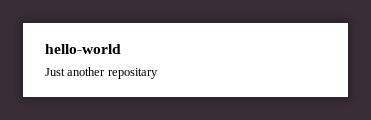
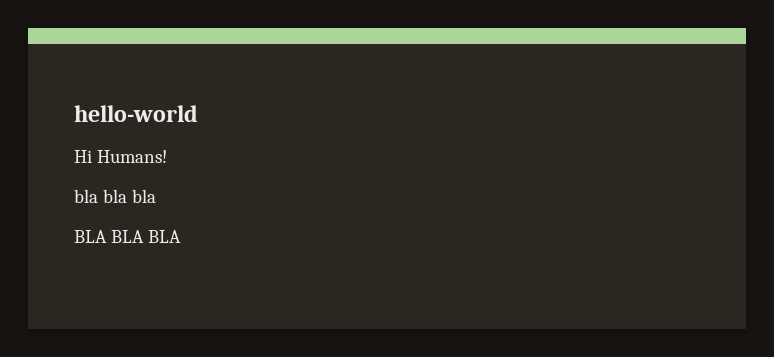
[45,67,158,79] Just another repositary -> [74,150,168,163] [74,189,157,203] [74,230,182,243] Hi Humans! // bla bla bla // BLA BLA BLA

